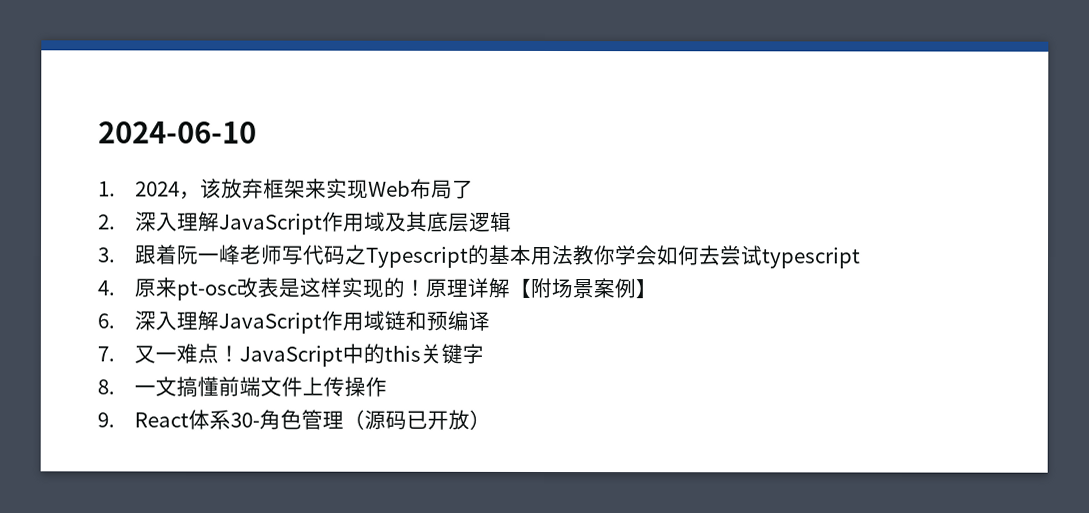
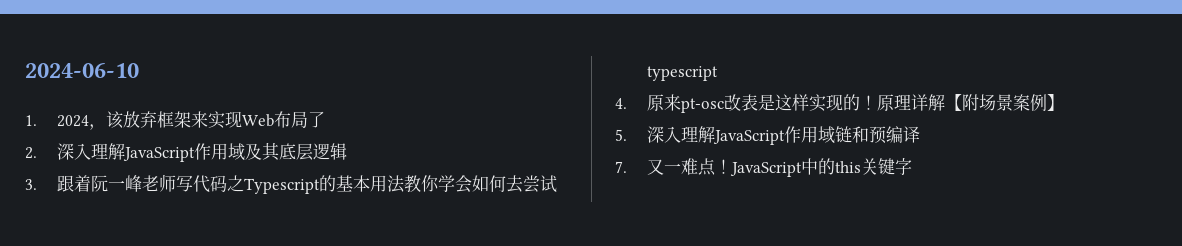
[97,313,115,329] 6. -> [615,129,627,141] 5.
[97,376,387,397] [97,409,491,430] // 8.一文搞懂前端文件上传操作 // 9. React体系30-角色管理（源码已开放） -> (913, 166) none

